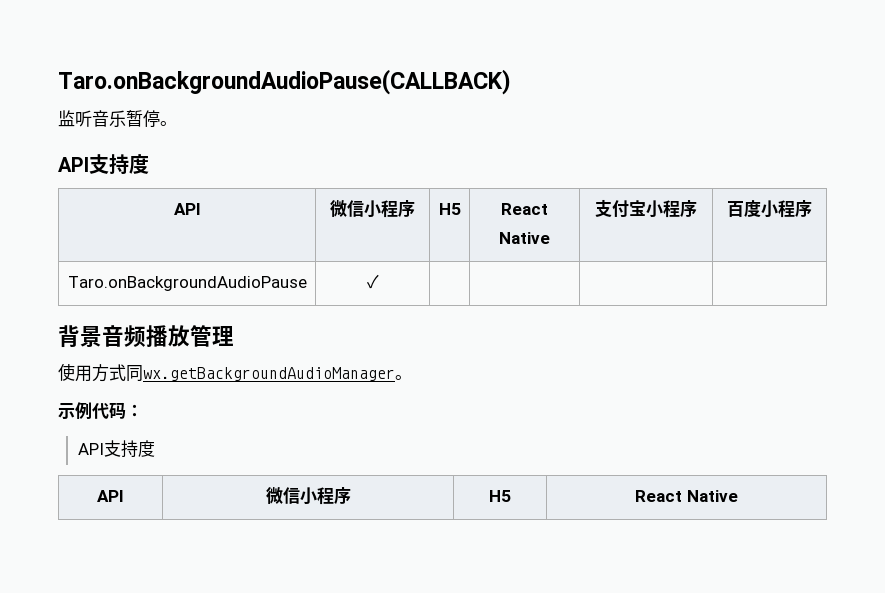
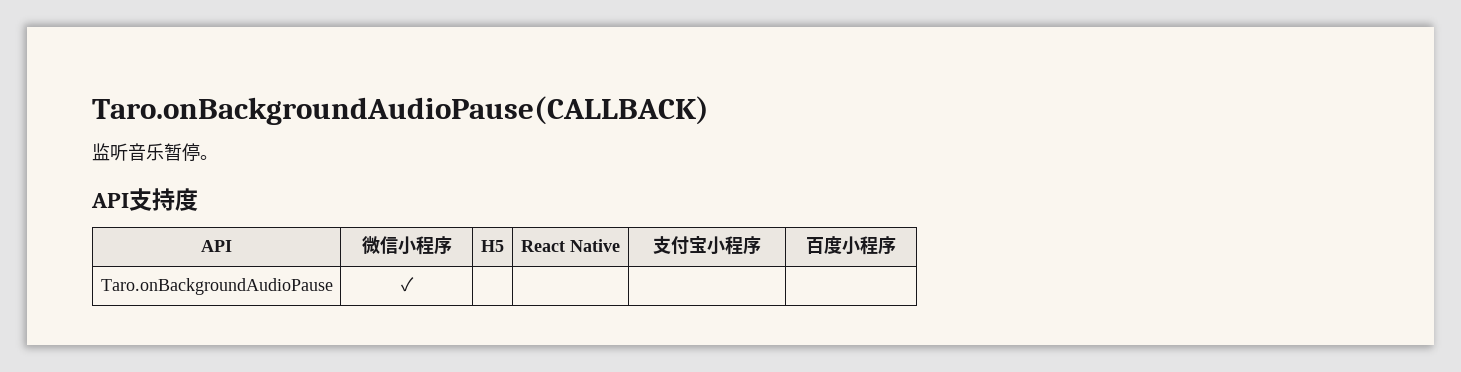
[58,325,234,348] [58,363,412,382] [58,402,143,419] [77,440,155,458] [97,490,124,502] [265,487,351,505] [489,490,511,502] [635,490,738,502] // 背景音频播放管理 // 使用方式同wx.getBackgroundAudioManager。 // 示例代码： // API支持度 // API | 微信小程序 | H5 | React Native -> (414, 284) none

